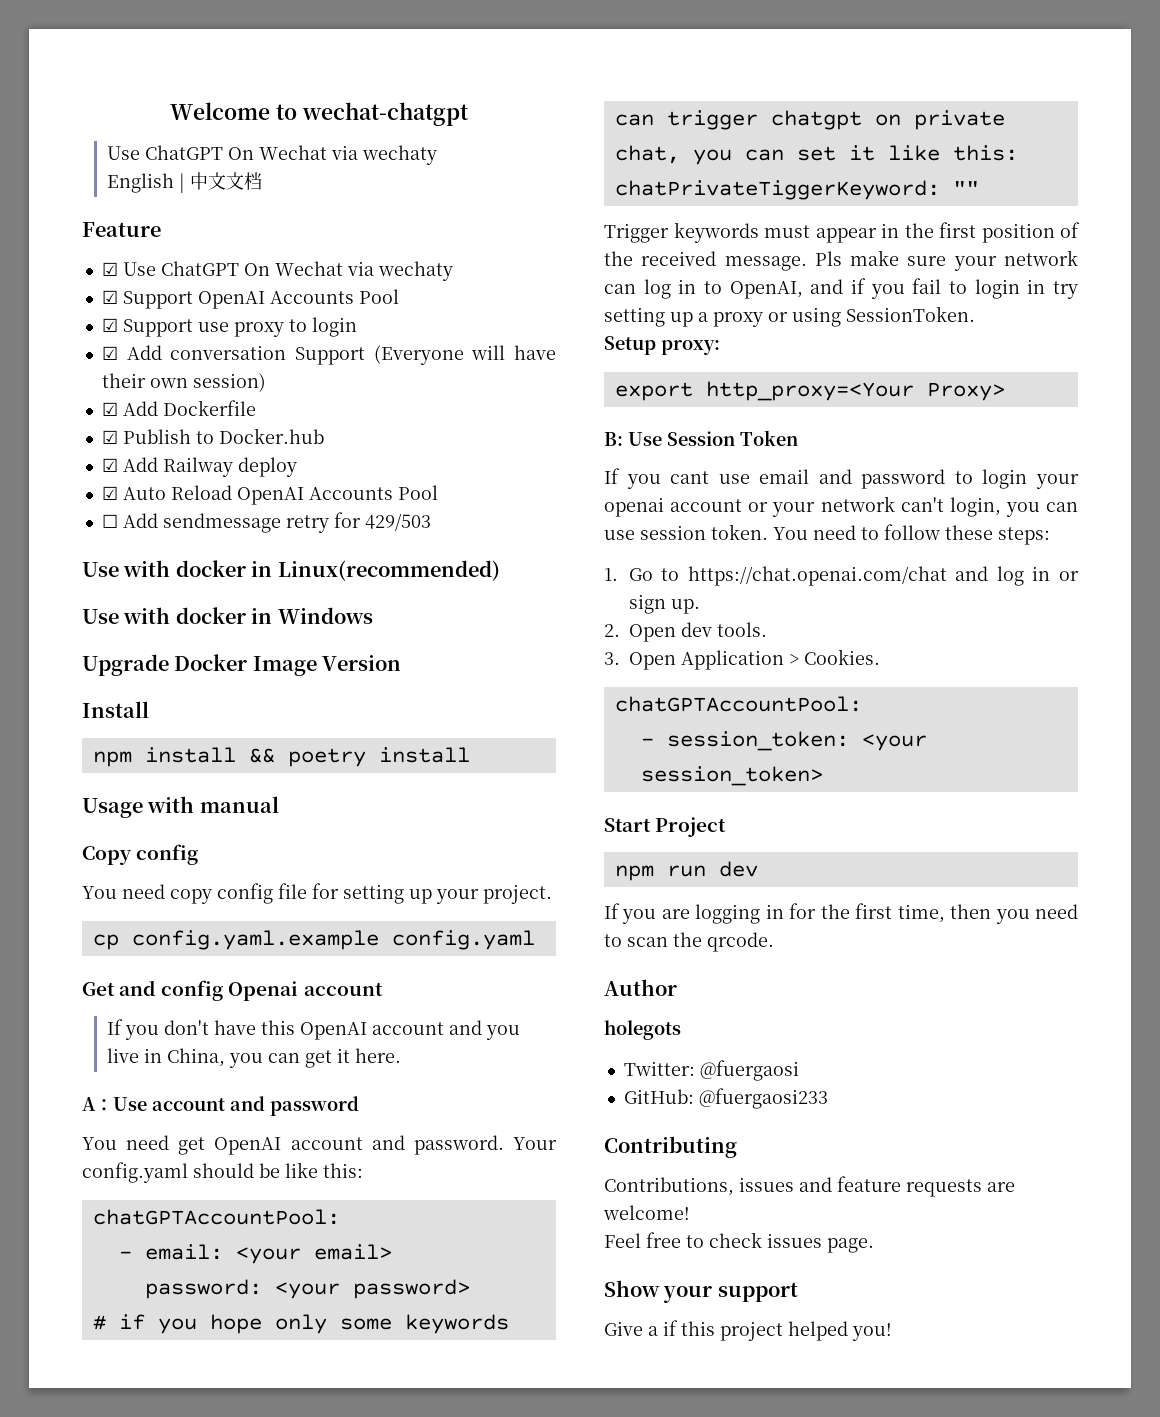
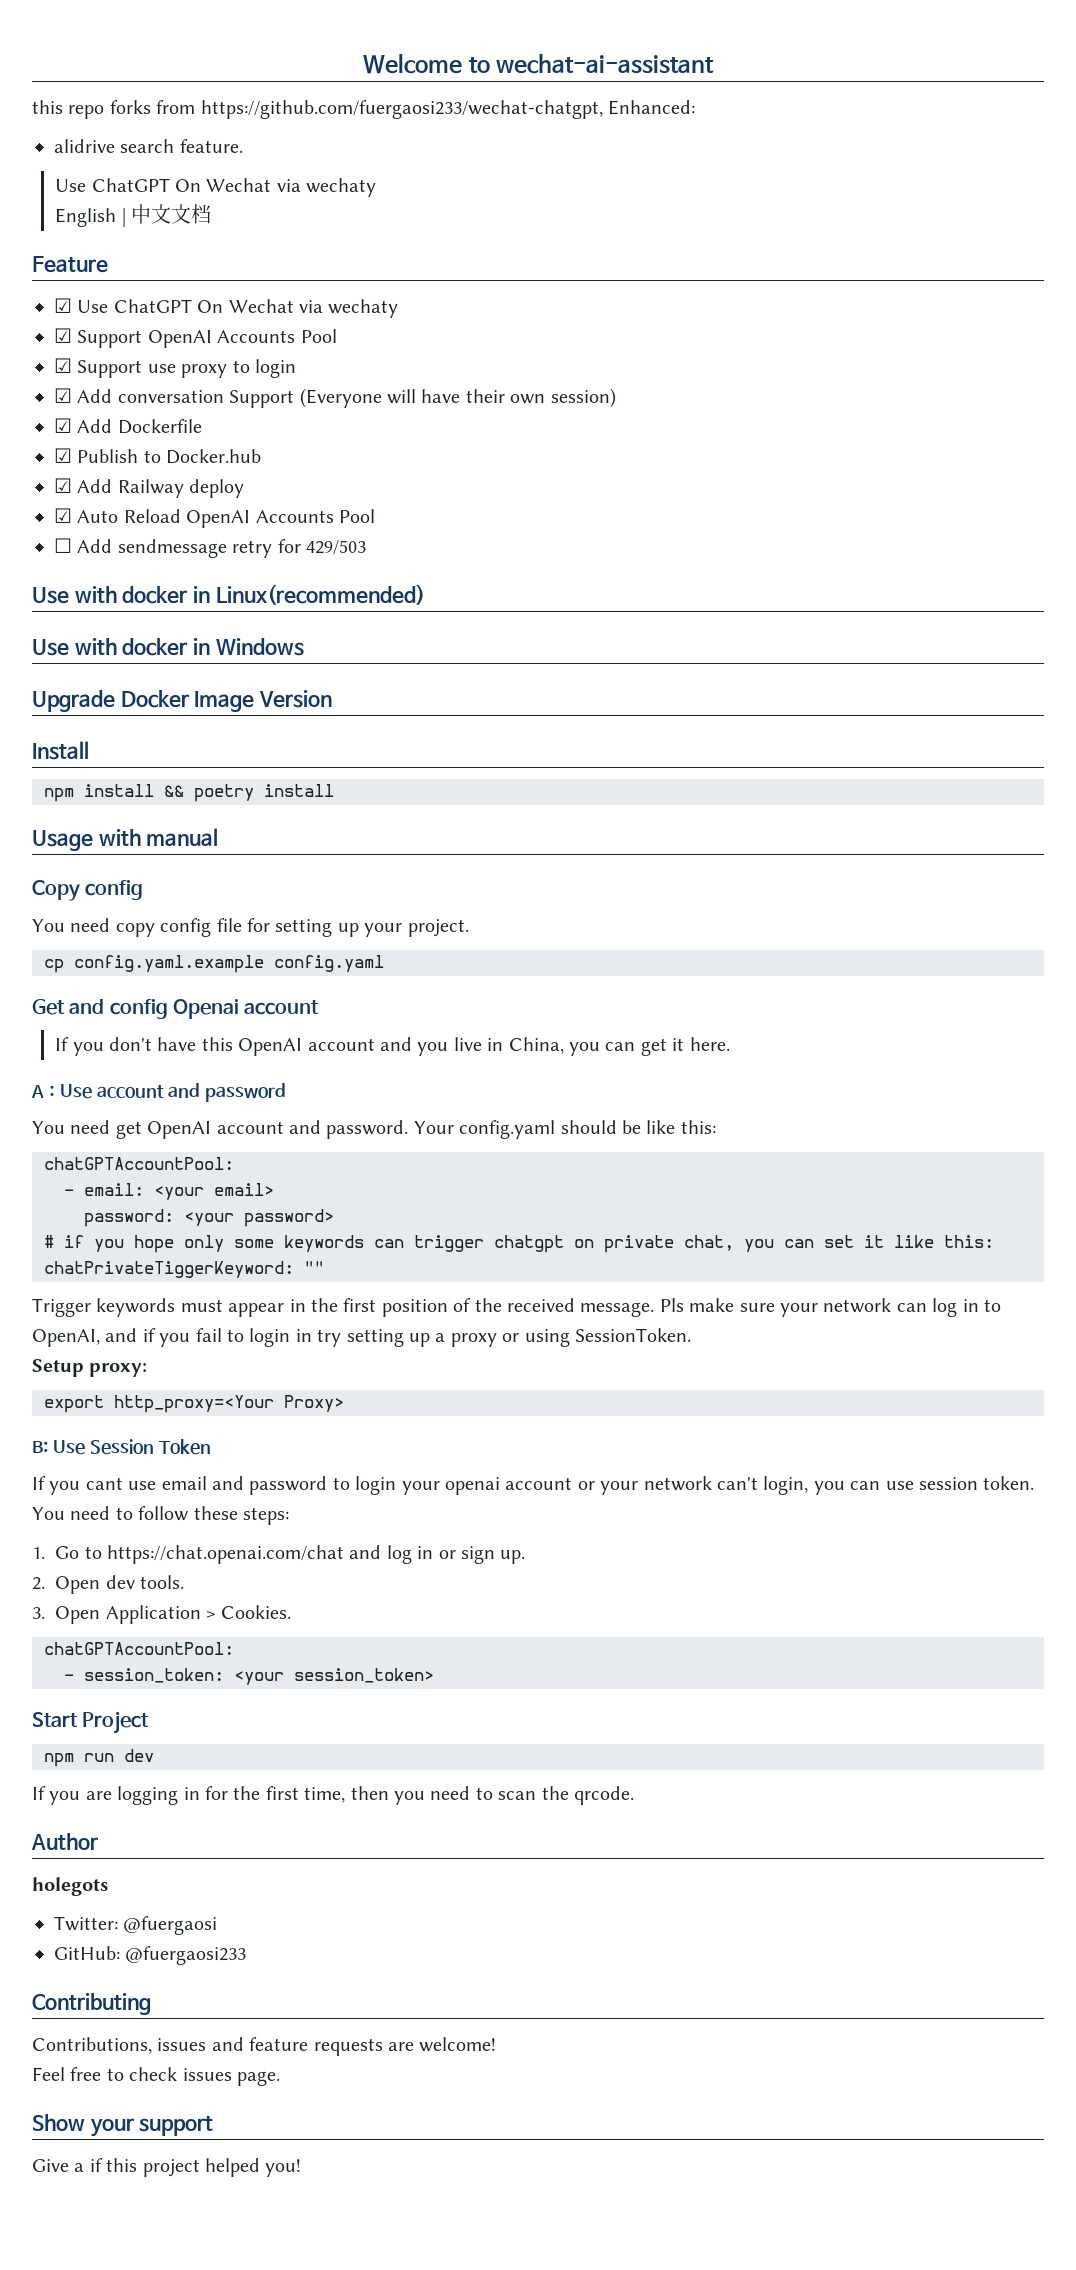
[301,102,469,126] wechat-chatgpt -> [495,54,714,74] [32,100,695,119] [54,139,243,153] wechat-ai-assistant // this repo forks from https://github.com/fuergaosi233/wechat-chatgpt, Enhanced: // alidrive search feature.

